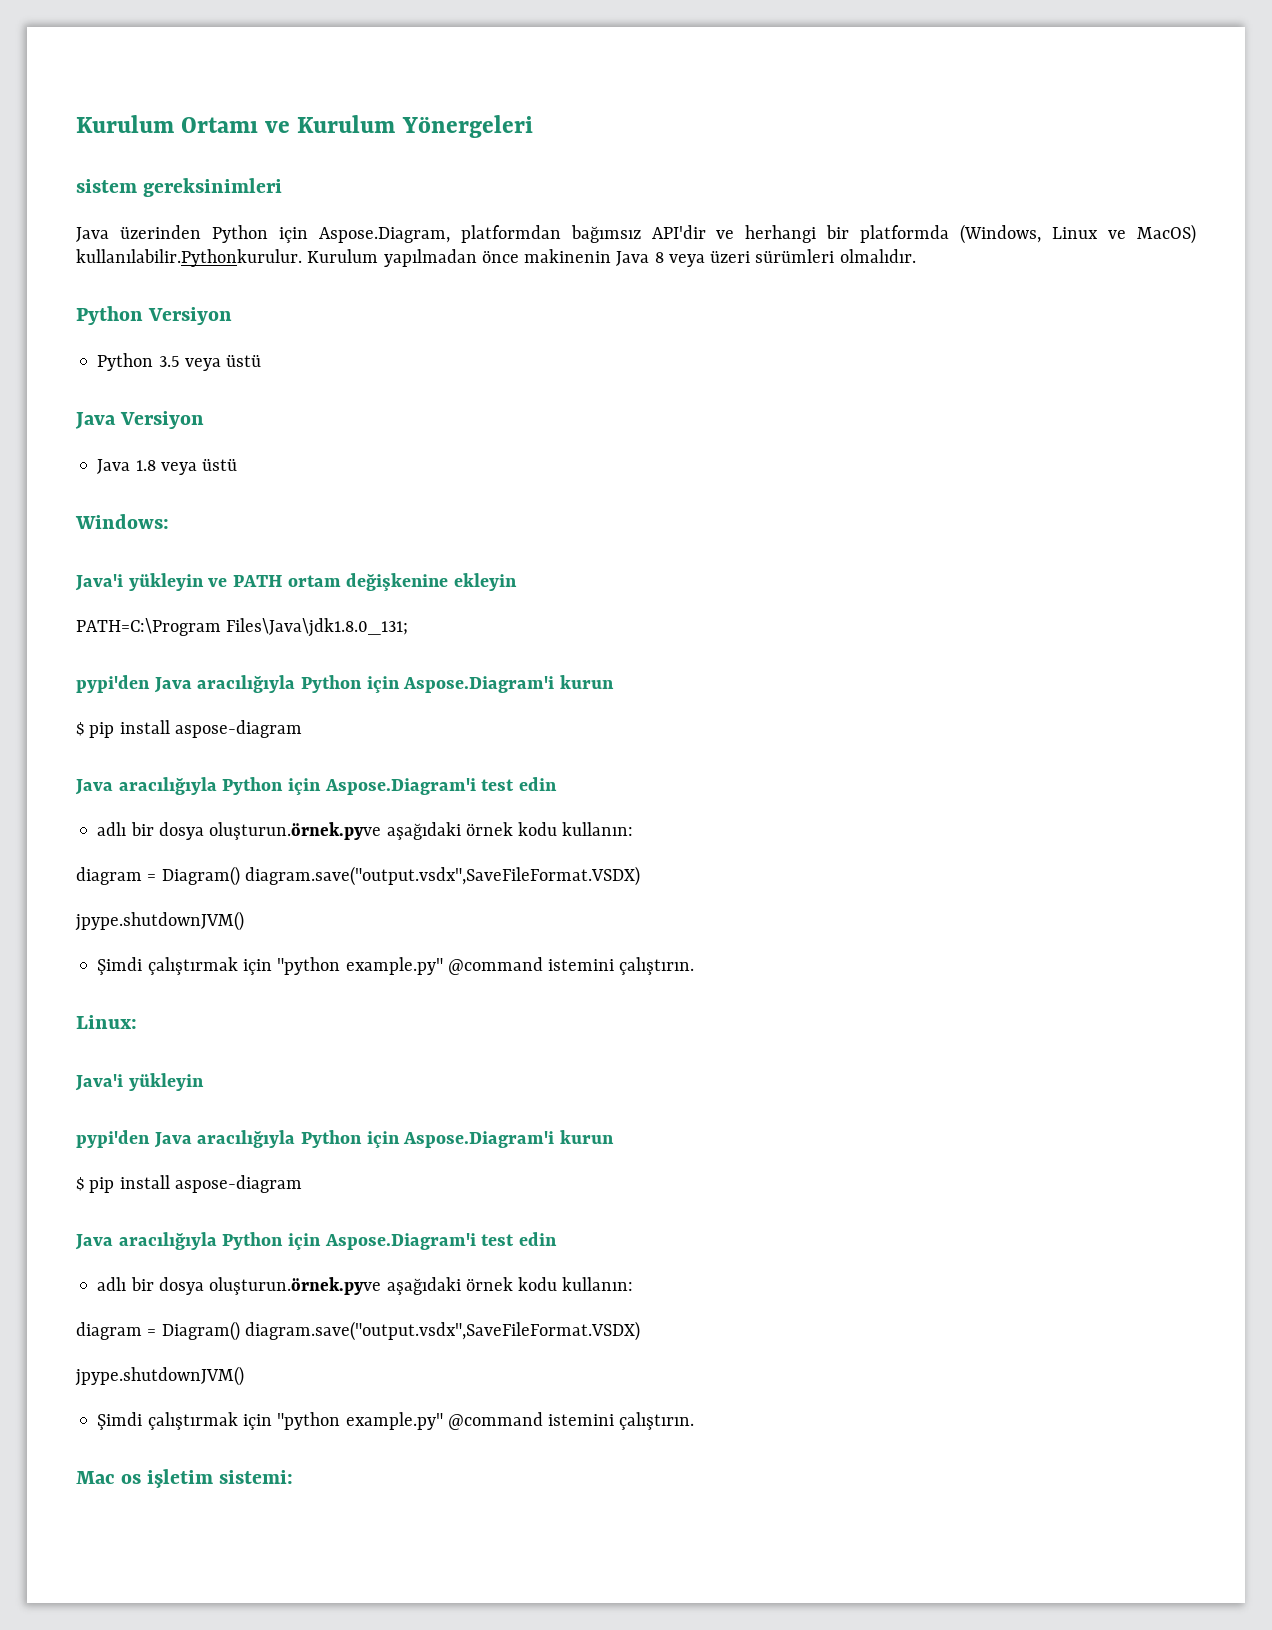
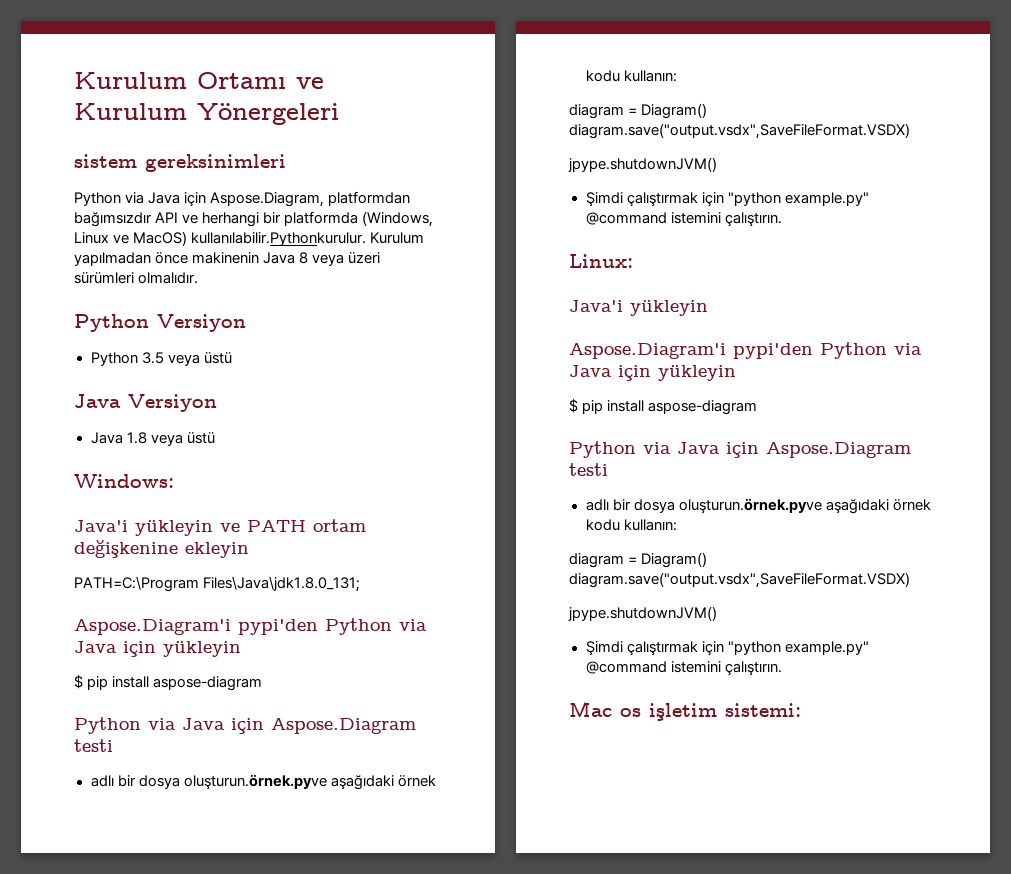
[76,225,268,243] Java üzerinden Python -> [74,192,181,206] Python via Java
[570,225,706,243] bağımsız API'dir -> [74,212,179,227] bağımsızdır API
[76,675,615,693] [76,720,302,738] [75,777,558,795] pypi'den Java aracılığıyla Python için Aspose.Diagram'i kurun // $ pip install aspose-diagram // Java aracılığıyla Python için Aspose.Diagram'i test edin -> [74,618,427,635] [74,641,241,657] [74,675,263,691] [74,717,416,734] [74,739,113,752] Aspose.Diagram'i pypi'den Python via Java için yükleyin // $ pip install aspose-diagram // Python via Java için Aspose.Diagram testi
[76,1130,615,1148] [76,1175,302,1193] [75,1232,558,1250] pypi'den Java aracılığıyla Python için Aspose.Diagram'i kurun // $ pip install aspose-diagram // Java aracılığıyla Python için Aspose.Diagram'i test edin -> [569,342,922,359] [569,365,736,381] [569,399,758,415] [569,441,911,458] [569,463,608,476] Aspose.Diagram'i pypi'den Python via Java için yükleyin // $ pip install aspose-diagram // Python via Java için Aspose.Diagram testi

